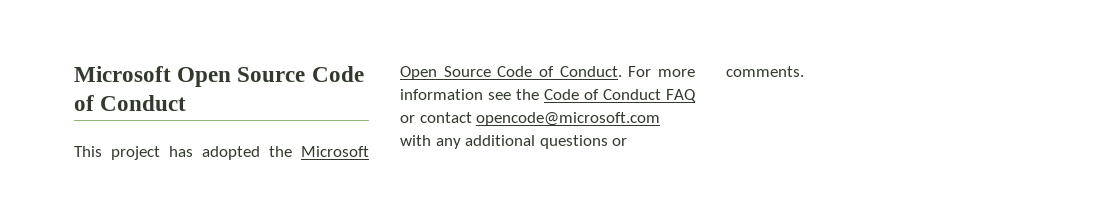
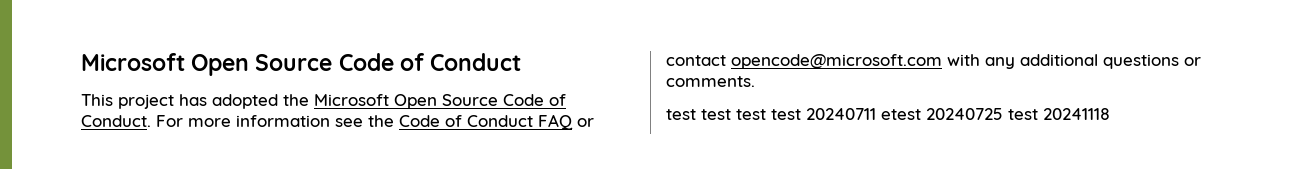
(804, 71) none -> [666,108,1110,120] // test test test test 20240711 etest 20240725 test 20241118

